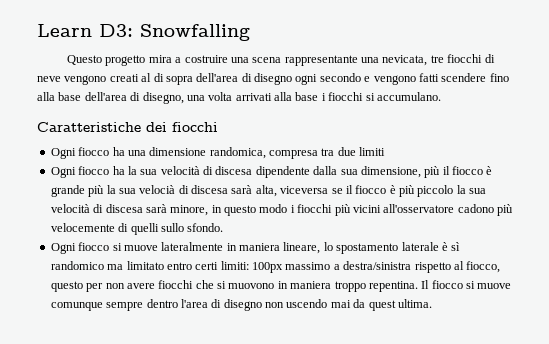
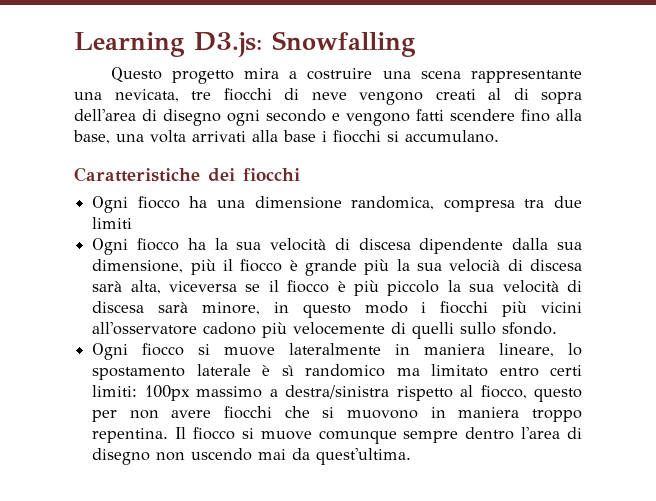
[37,24,133,37] Learn D3: -> [74,32,262,57] Learning D3.js:
[58,92,184,104] base dell'area di disegno, -> [73,130,110,144] base,
[368,299,432,311] quest ultima. -> [316,448,412,465] quest'ultima.

